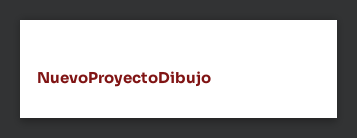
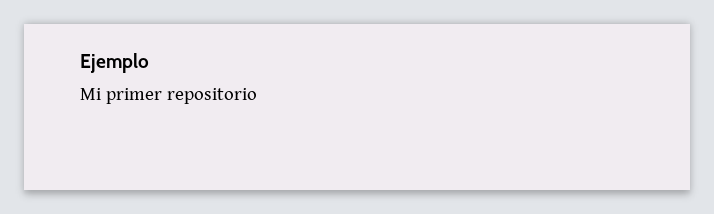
[37,71,211,87] NuevoProyectoDibujo -> [80,53,149,73] [80,88,257,104] Ejemplo // Mi primer repositorio

